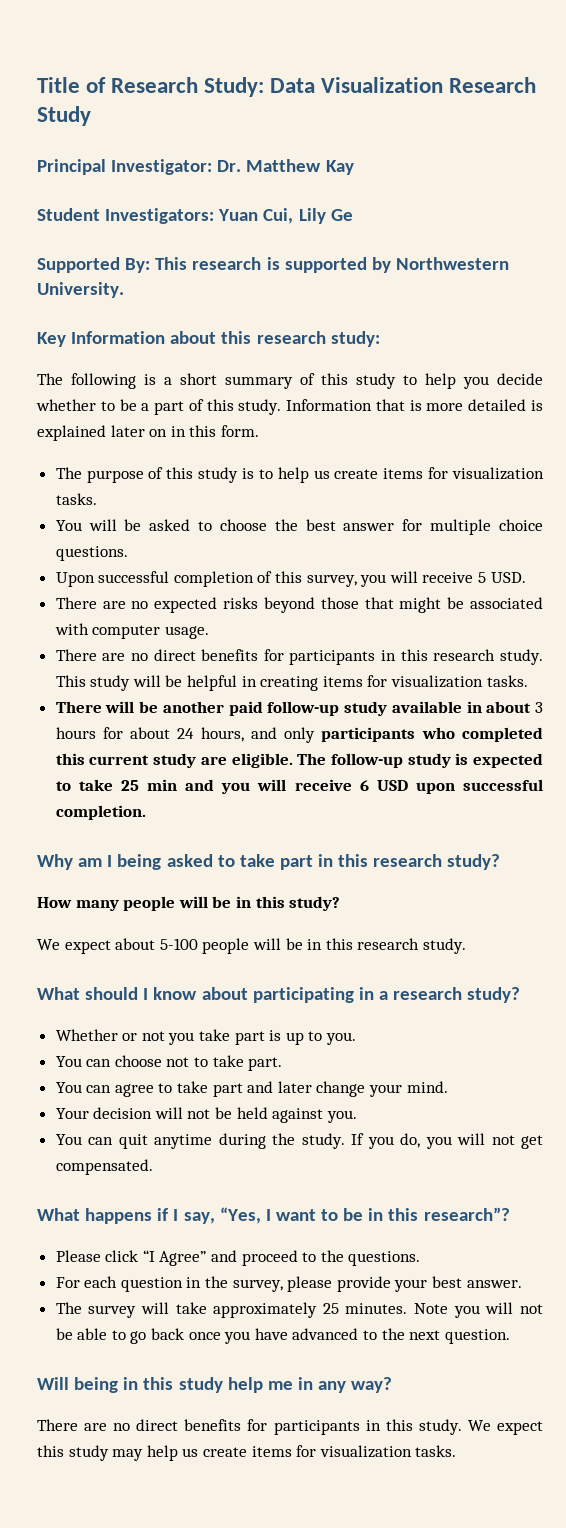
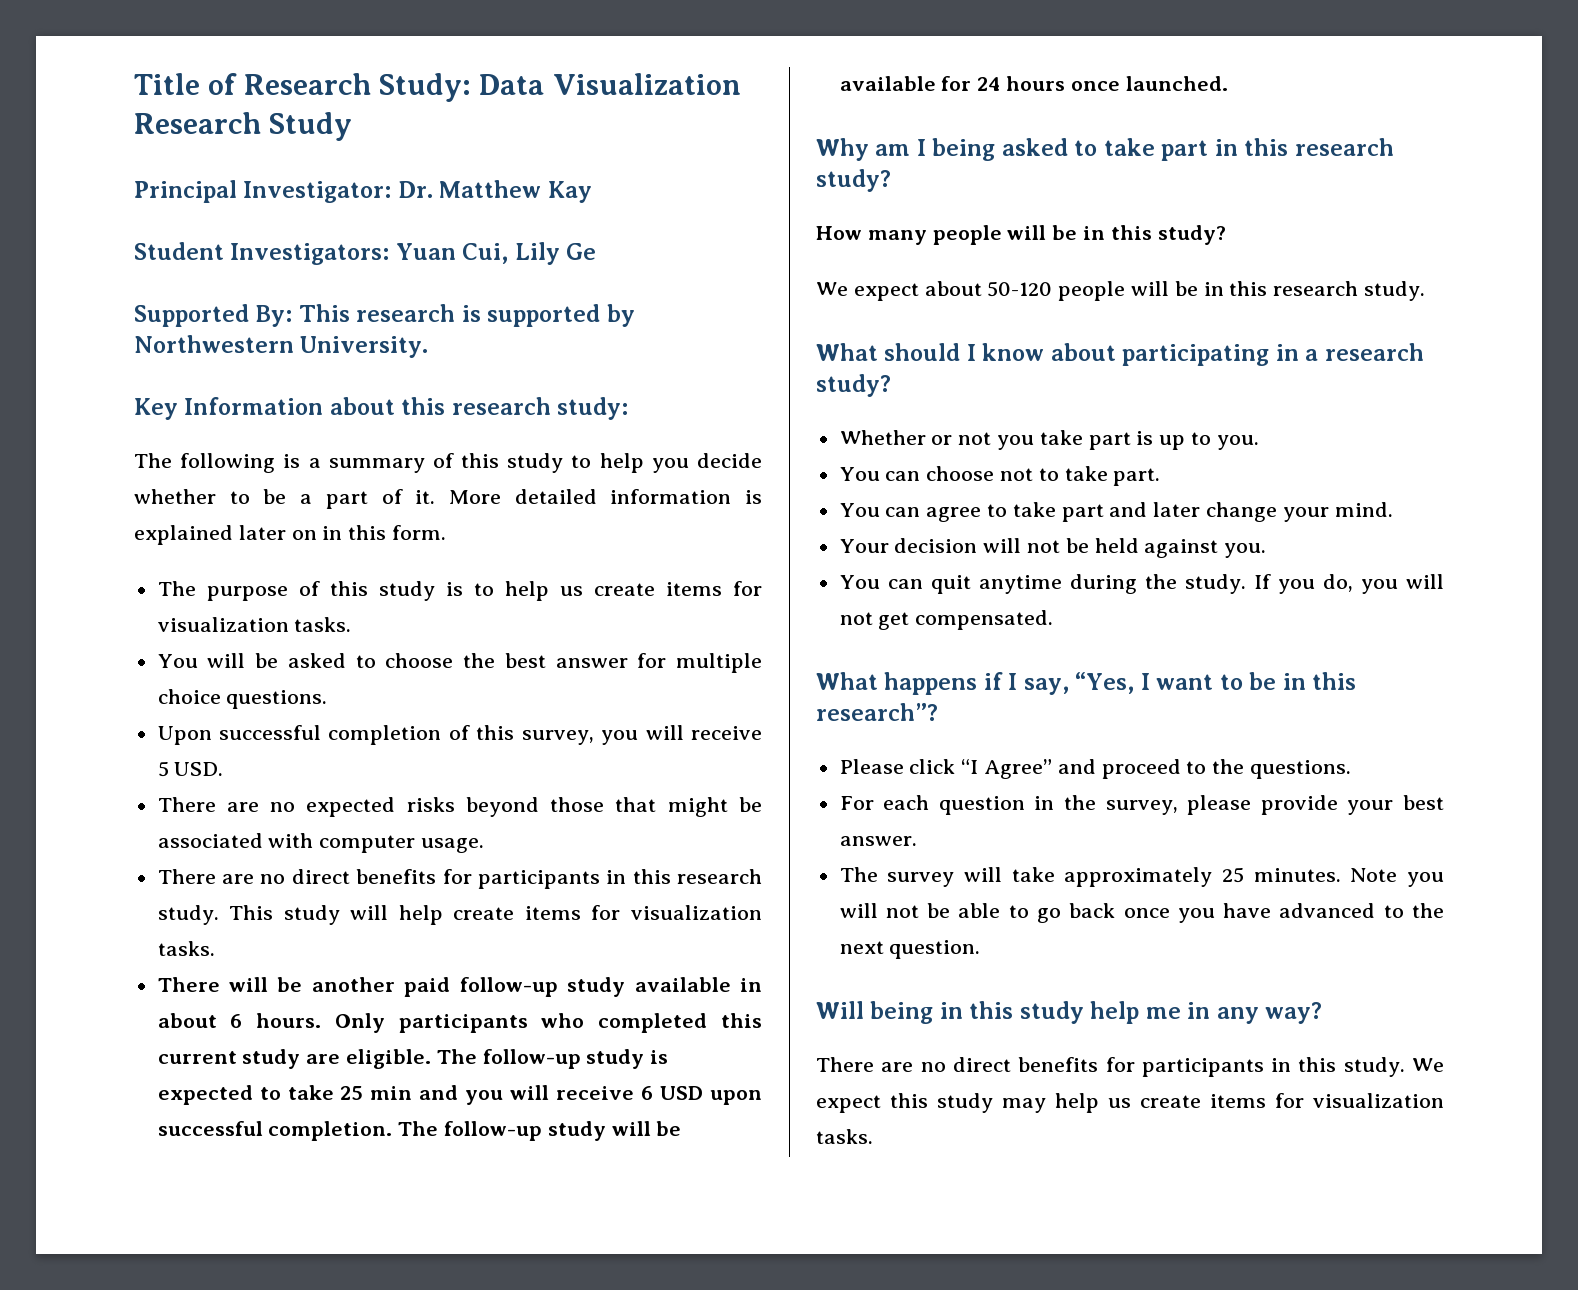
[180,373,217,385] short -> (321, 463) none
[206,399,527,415] this study. Information that is more detailed -> [415,489,732,504] it. More detailed information
[165,675,319,691] be helpful in creating -> [398,905,515,925] help create
[535,702,544,713] [55,727,316,743] 3 hours for about 24 hours, and only -> [230,1013,385,1033] 6 hours. Only
(146, 812) none -> [398,1121,682,1141] [839,76,1228,91] The follow-up study will be available for 24 hours once launched.
[159,938,198,950] 5-100 -> [987,281,1053,297] 50-120

